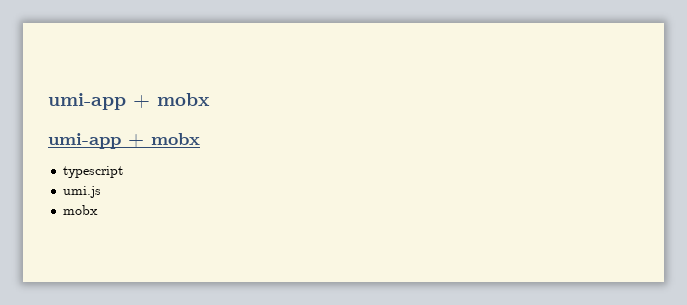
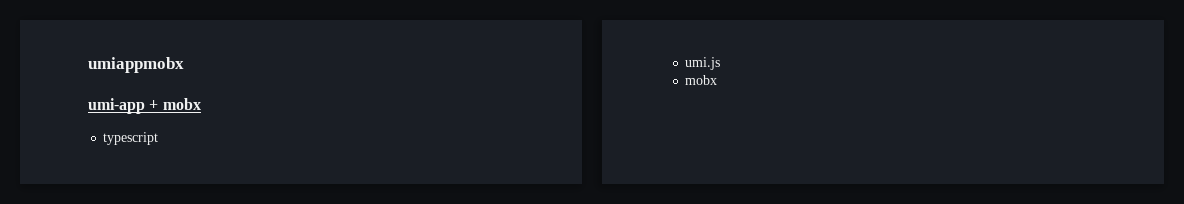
[48,93,210,110] umi-app + mobx -> [88,57,184,73] umiappmobx

